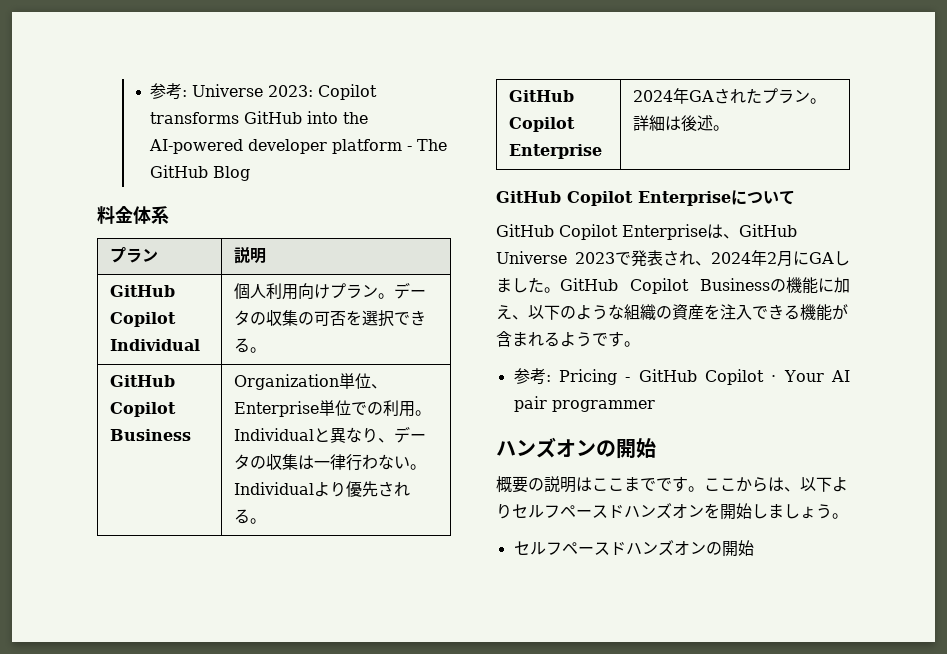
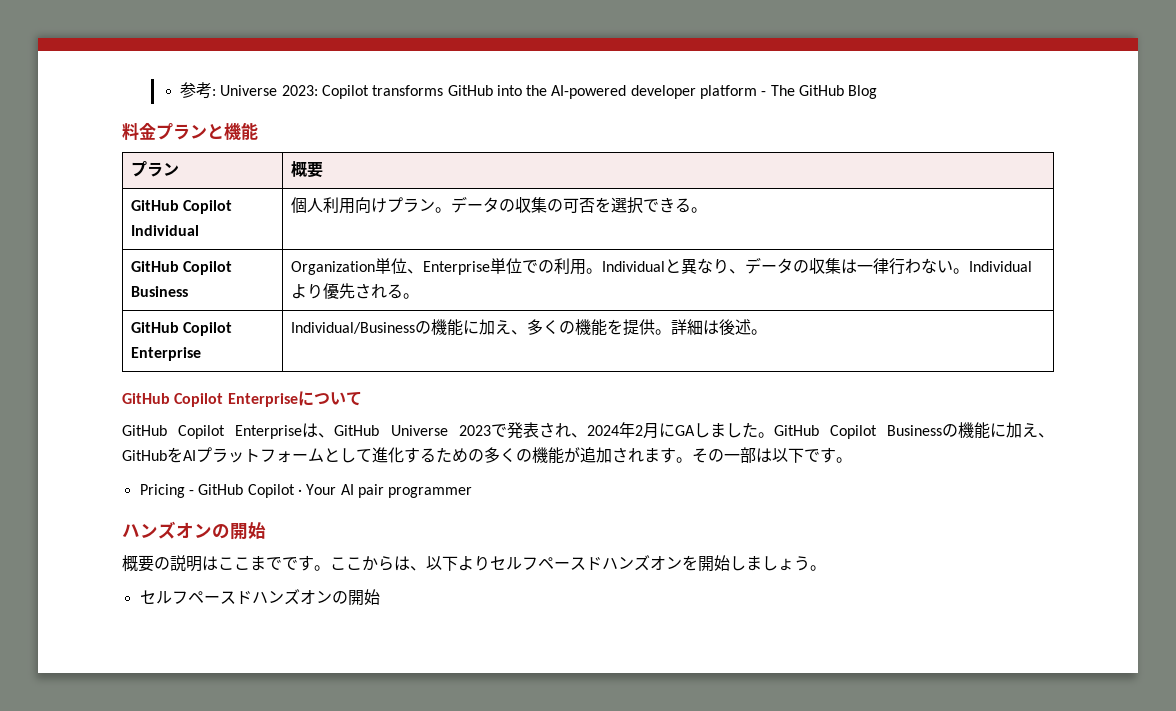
[133,206,169,224] 体系 -> [156,122,258,140] プランと機能
[233,246,266,264] 説明 -> [290,161,323,178] 概要
[632,88,810,104] 2024年GAされたプラン -> [290,319,655,336] Individual/Businessの機能に加え、多くの機能を提供
[528,304,848,321] [496,331,592,347] 以下のような組織の資産を注入できる機能が含まれるよう -> [122,447,804,464] GitHubをAIプラットフォームとして進化するための多くの機能が追加されます。その一部は以下
[513,368,551,385] 参考: -> (852, 460) none

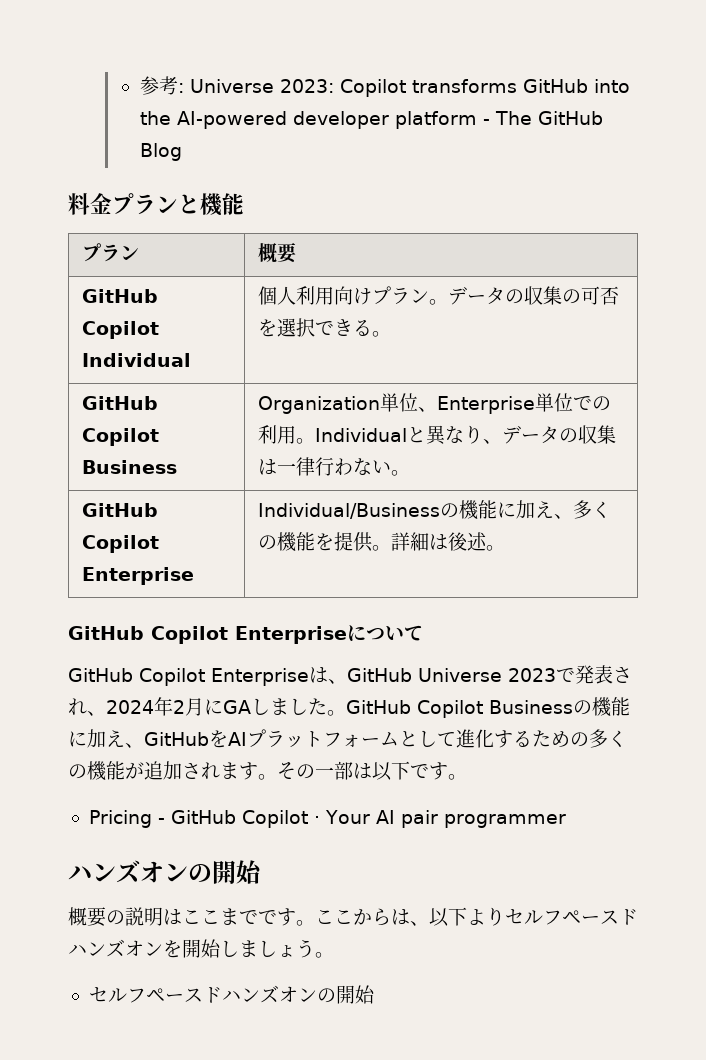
[968,261,1032,272] [290,283,419,299] Individualより優先される。 -> (410, 473) none

